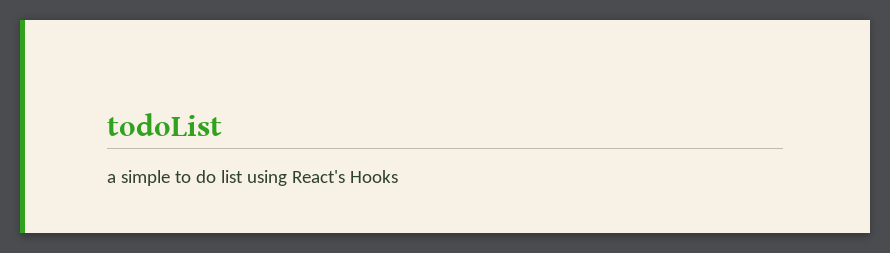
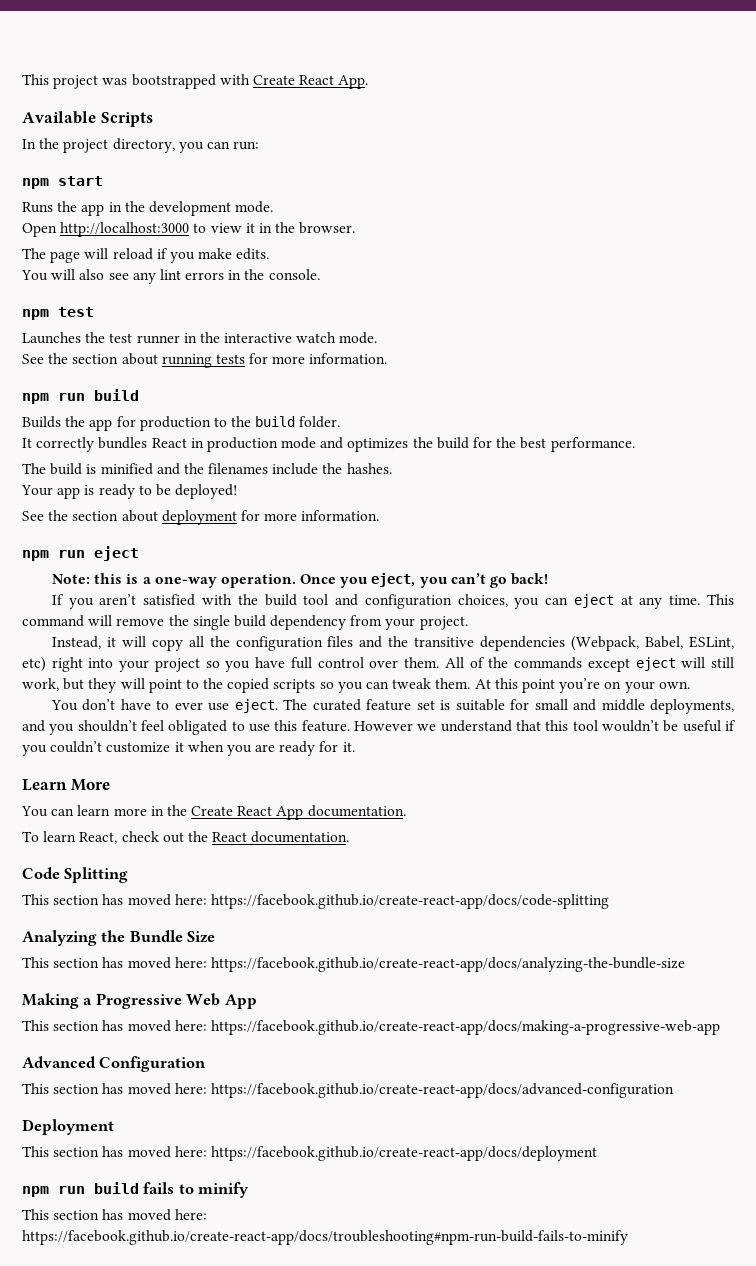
[107,113,222,136] [107,170,398,186] todoList // a simple to do list using React's Hooks -> [22,74,369,89] [22,111,153,127] [22,138,260,153] [22,176,103,189] [22,201,274,216] [22,222,356,237] [22,248,270,263] [21,269,320,284] [22,307,94,320] [22,332,378,344] [22,353,388,368] [22,389,139,404] [22,416,341,431] [22,437,635,452] [22,463,392,475] [21,484,238,499] [22,510,380,525] [22,546,139,561] [51,573,549,588] [51,594,735,609] [22,615,468,630] [51,636,734,651] [22,657,734,672] [22,678,690,693] [50,699,735,714] [22,720,737,735] [22,741,355,756] [22,779,110,791] [21,805,406,820] [22,831,350,844] [22,867,129,883] [22,894,609,909] [22,930,216,946] [22,957,685,972] [22,993,257,1009] [22,1020,720,1035] [22,1056,207,1072] [22,1083,674,1098] [22,1119,114,1135] [22,1146,597,1161] [22,1182,250,1198] [22,1209,207,1221] [22,1230,628,1245] This project was bootstrapped with Create React App. // Available Scripts // In the project directory, you can run: // npm start // Runs the app in the development mode. // Open http://localhost:3000 to view it in the browser. // The page will reload if you make edits. // You will also see any lint errors in the console. // npm test // Launches the test runner in the interactive watch mode. // See the section about running tests for more information. // npm run build // Builds the app for production to the build folder. // It correctly bundles React in production mode and optimizes the build for the best performance. // The build is minified and the filenames include the hashes. // Your app is ready to be deployed! // See the section about deployment for more information. // npm run eject // Note: this is a one-way operation. Once you eject, you can’t go back! // If you aren’t satisfied with the build tool and configuration choices, you can eject at any time. This command will remove the single build dependency from your project. // Instead, it will copy all the configuration files and the transitive dependencies (Webpack, Babel, ESLint, etc) right into your project so you have full control over them. All of the commands except eject will still work, but they will point to the copied scripts so you can tweak them. At this point you’re on your own. // You don’t have to ever use eject. The curated feature set is suitable for small and middle deployments, and you shouldn’t feel obligated to use this feature. However we understand that this tool wouldn’t be useful if you couldn’t customize it when you are ready for it. // Learn More // You can learn more in the Create React App documentation. // To learn React, check out the React documentation. // Code Splitting // This section has moved here: https://facebook.github.io/create-react-app/docs/code-splitting // Analyzing the Bundle Size // This section has moved here: https://facebook.github.io/create-react-app/docs/analyzing-the-bundle-size // Making a Progressive Web App // This section has moved here: https://facebook.github.io/create-react-app/docs/making-a-progressive-web-app // Advanced Configuration // This section has moved here: https://facebook.github.io/create-react-app/docs/advanced-configuration // Deployment // This section has moved here: https://facebook.github.io/create-react-app/docs/deployment // npm run build fails to minify // This section has moved here: https://facebook.github.io/create-react-app/docs/troubleshooting#npm-run-build-fails-to-minify

